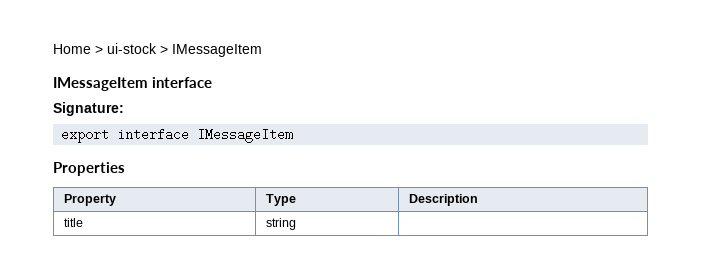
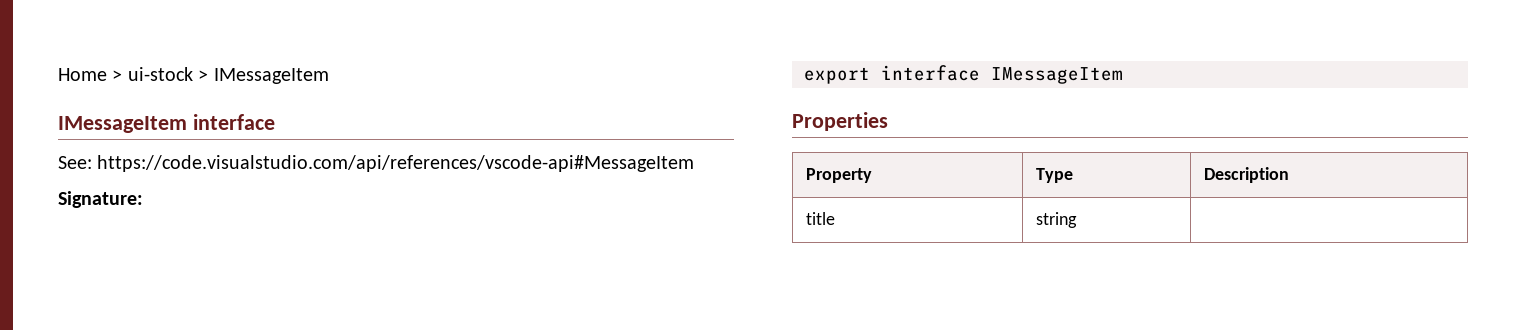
(213, 82) none -> [58,155,695,172] // See: https://code.visualstudio.com/api/references/vscode-api#MessageItem

